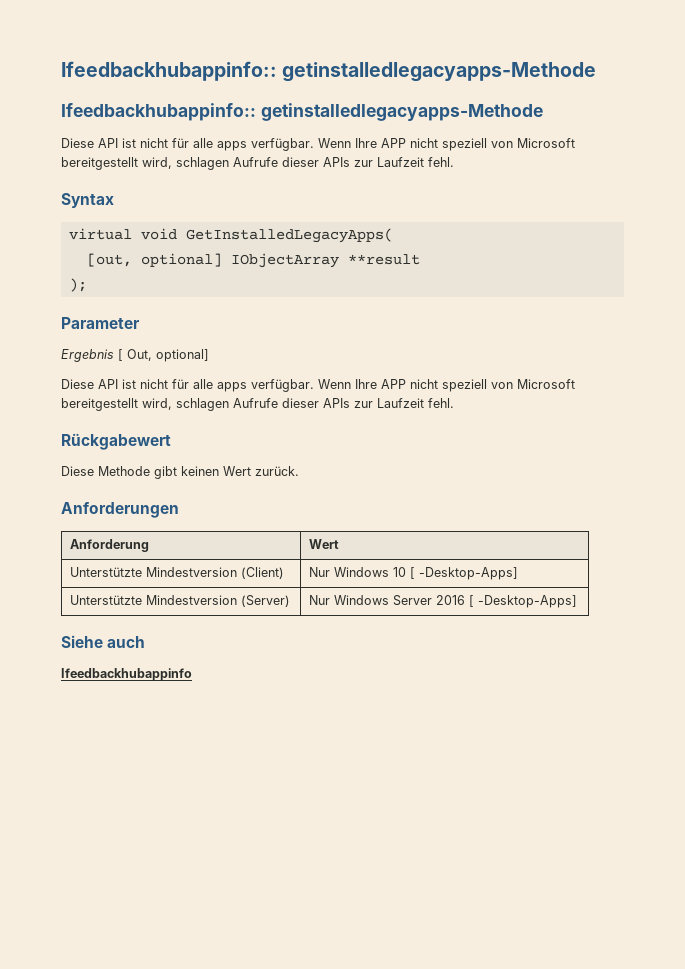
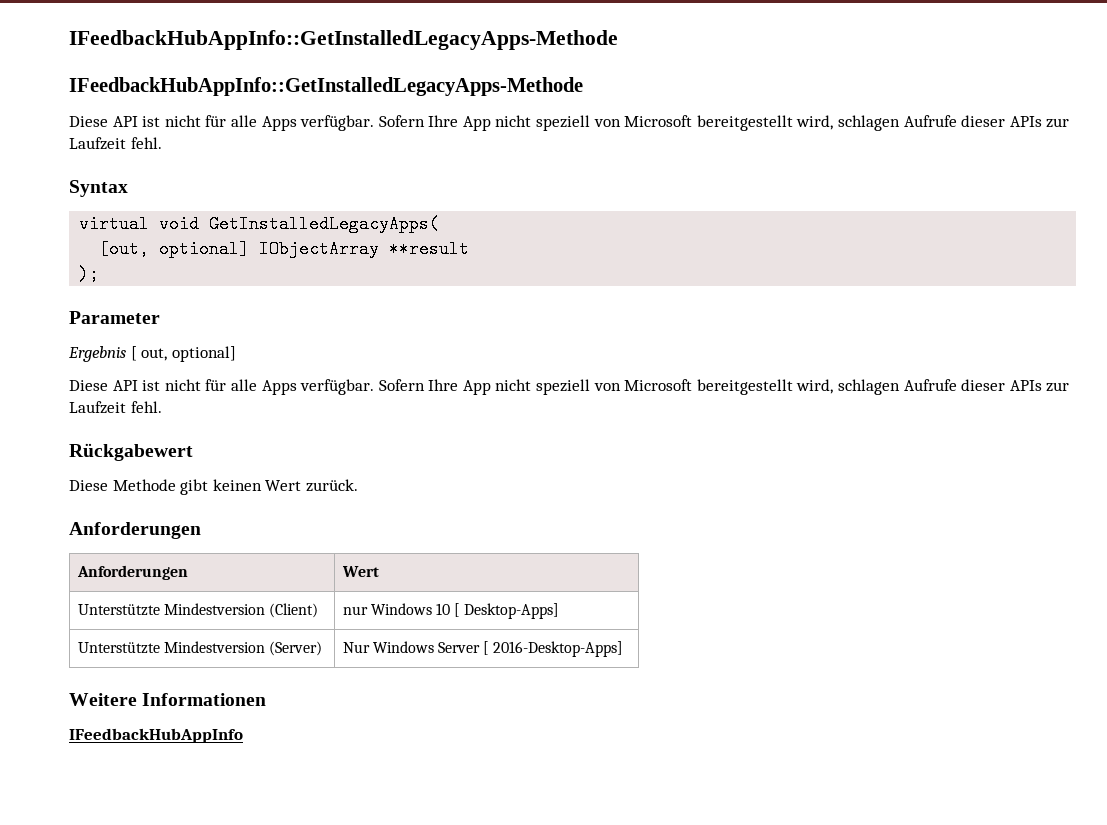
[61,61,597,82] [61,103,543,121] [61,138,406,151] Ifeedbackhubappinfo:: getinstalledlegacyapps-Methode // Ifeedbackhubappinfo:: getinstalledlegacyapps-Methode // Diese API ist nicht für alle apps verfügbar. Wenn Ihre APP -> [69,30,618,50] [69,77,583,96] [69,115,491,131] IFeedbackHubAppInfo::GetInstalledLegacyApps-Methode // IFeedbackHubAppInfo::GetInstalledLegacyApps-Methode // Diese API ist nicht für alle Apps verfügbar. Sofern Ihre App
[127,349,152,361] Out, -> [141,348,168,361] out,
[217,379,406,392] apps verfügbar. Wenn Ihre APP -> [261,379,491,395] Apps verfügbar. Sofern Ihre App
[69,539,149,552] Anforderung -> [76,565,188,580] Anforderungen
[308,567,330,577] Nur -> [342,606,368,615] nur
[418,567,518,580] -Desktop-Apps] -> [464,603,560,619] Desktop-Apps]
[435,595,577,608] [61,635,146,648] [61,668,192,681] 2016 [ -Desktop-Apps] // Siehe auch // Ifeedbackhubappinfo -> [483,641,624,657] [69,693,267,706] [69,728,243,743] [ 2016-Desktop-Apps] // Weitere Informationen // IFeedbackHubAppInfo

